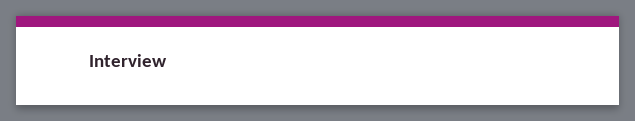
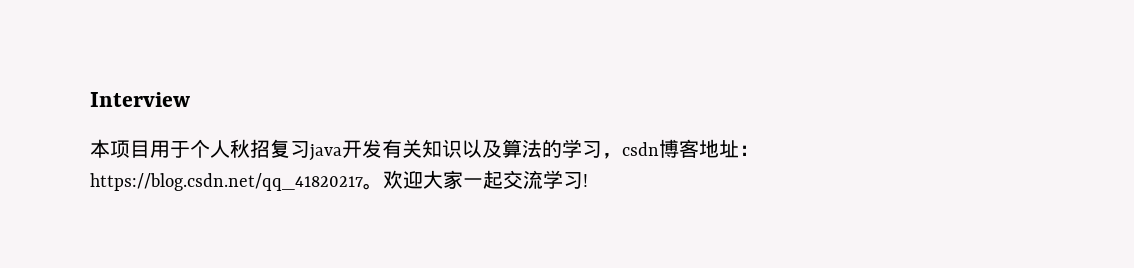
(167, 60) none -> [90,139,759,161] [90,170,588,191] // 本项目用于个人秋招复习java开发有关知识以及算法的学习，csdn博客地址：https://blog.csdn.net/qq_41820217。欢迎大家一起交流学习!

